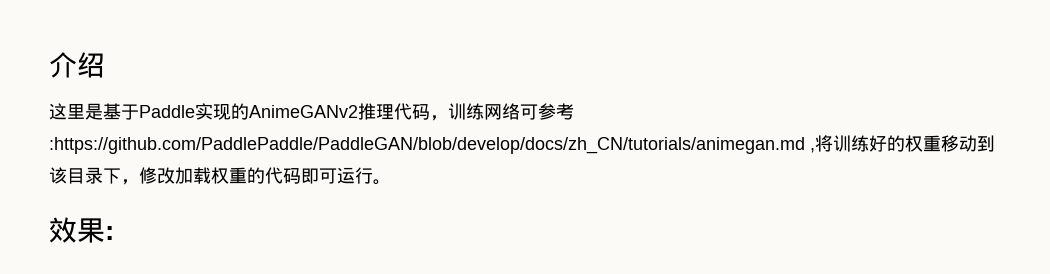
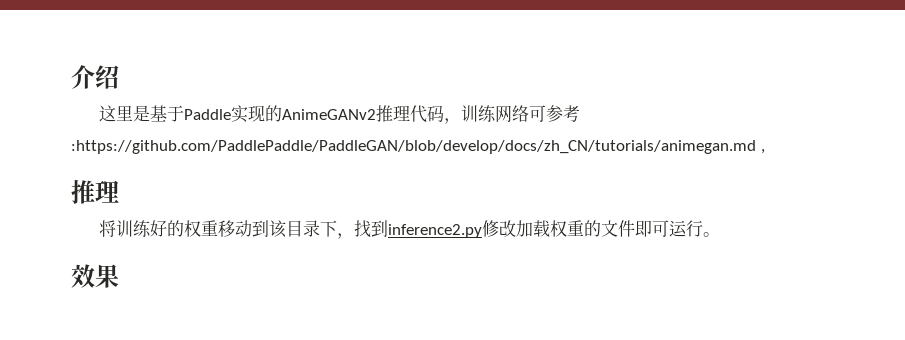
(815, 150) none -> [71,180,119,204] // 推理 //
(139, 182) none -> [353,220,482,238] 找到inference2.py
[265,167,301,184] 代码 -> [600,220,635,237] 文件
[105,226,114,240] : -> (119, 276) none

